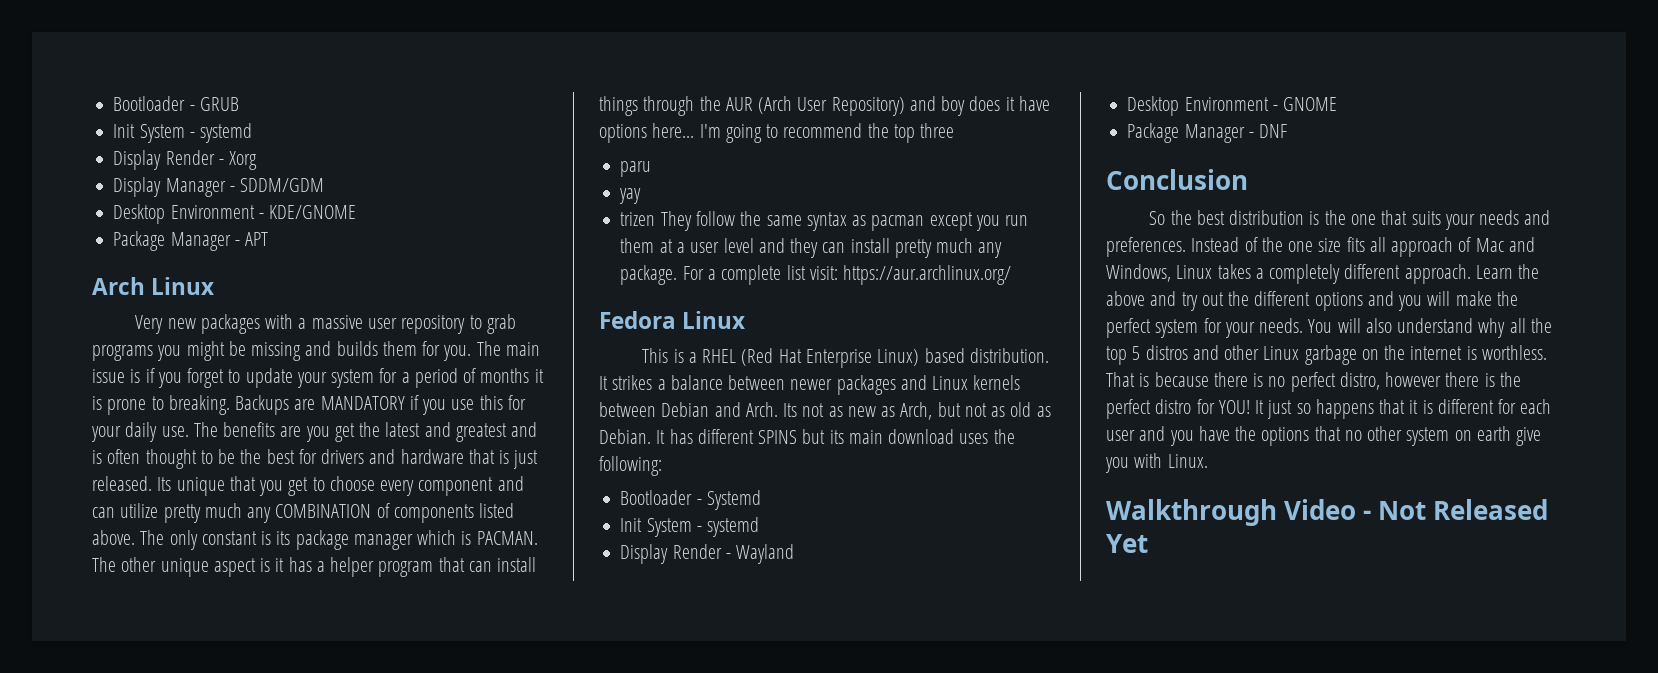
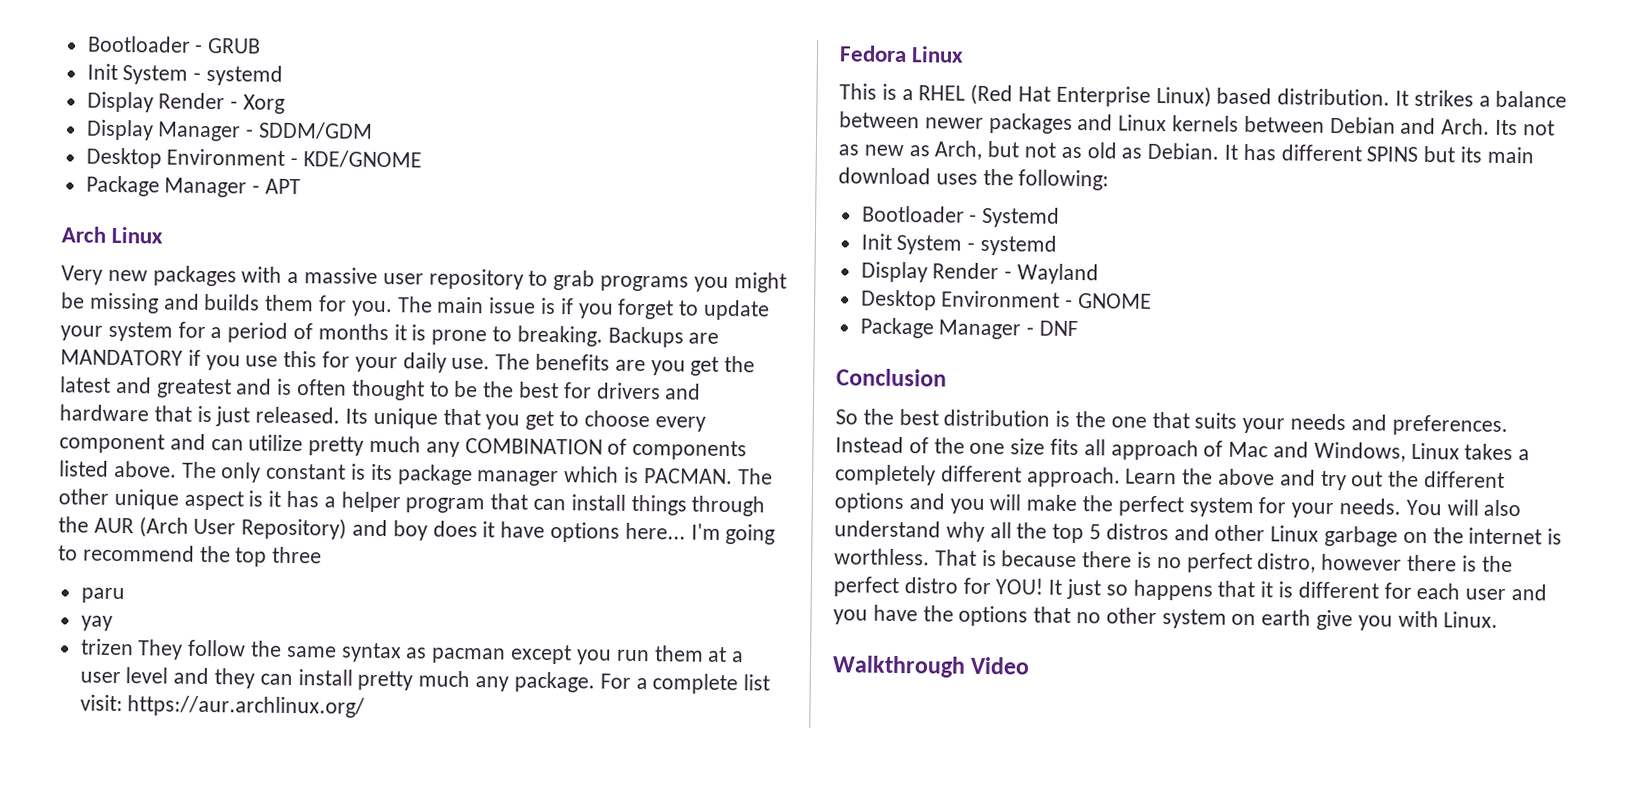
[1363,499,1549,520] [1106,534,1148,553] - Not Released Yet -> (1031, 665) none

